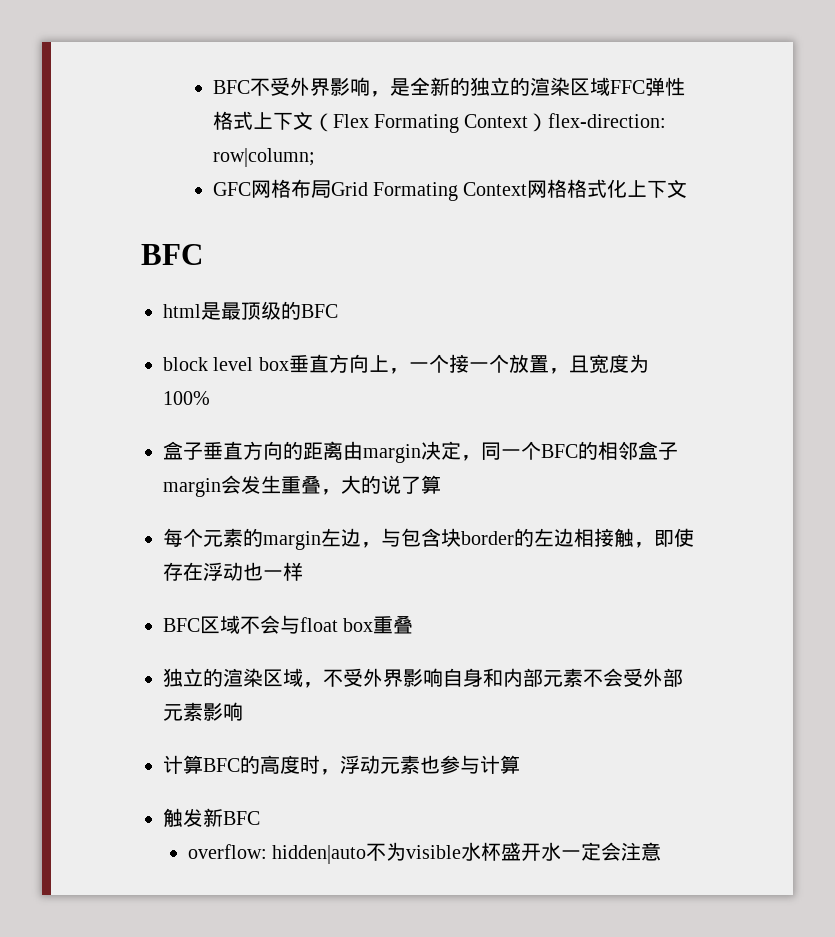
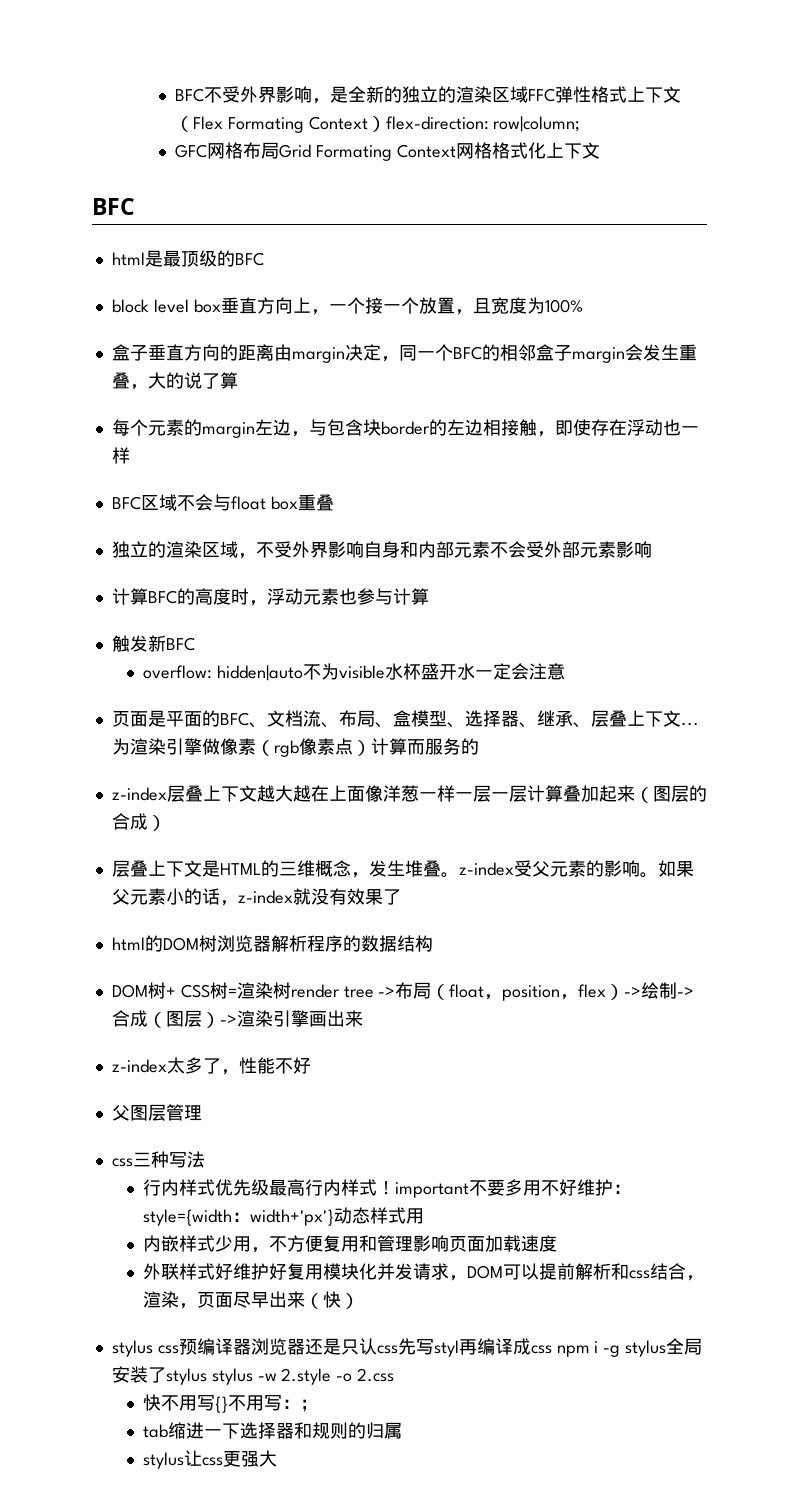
(662, 851) none -> [111,710,699,728] [111,738,479,757] [111,785,707,803] [111,813,166,831] [111,860,694,878] [111,888,401,906] [111,935,433,952] [111,982,695,1001] [111,1010,363,1028] [111,1057,311,1075] [111,1104,202,1121] [111,1151,205,1168] [143,1179,632,1198] [143,1207,425,1226] [143,1235,558,1253] [143,1263,705,1281] [143,1291,360,1309] [111,1338,703,1357] [111,1366,395,1385] [143,1394,319,1413] [143,1422,403,1439] [143,1450,278,1469] // 页面是平面的BFC、文档流、布局、盒模型、选择器、继承、层叠上下文...为渲染引擎做像素（rgb像素点）计算而服务的 // z-index层叠上下文越大越在上面像洋葱一样一层一层计算叠加起来（图层的合成） // 层叠上下文是HTML的三维概念，发生堆叠。z-index受父元素的影响。如果父元素小的话，z-index就没有效果了 // html的DOM树浏览器解析程序的数据结构 // DOM树+ CSS树=渲染树render tree ->布局（float，position，flex）->绘制->合成（图层）->渲染引擎画出来 // z-index太多了，性能不好 // 父图层管理 // css三种写法 // 行内样式优先级最高行内样式！important不要多用不好维护：style={width：width+'px'}动态样式用 // 内嵌样式少用，不方便复用和管理影响页面加载速度 // 外联样式好维护好复用模块化并发请求，DOM可以提前解析和css结合，渲染，页面尽早出来（快） // stylus css预编译器浏览器还是只认css先写styl再编译成css npm i -g stylus全局安装了stylus stylus -w 2.style -o 2.css // 快不用写{}不用写：； // tab缩进一下选择器和规则的归属 // stylus让css更强大

